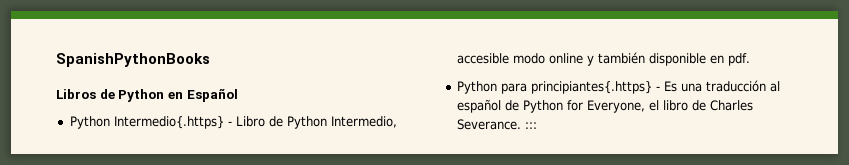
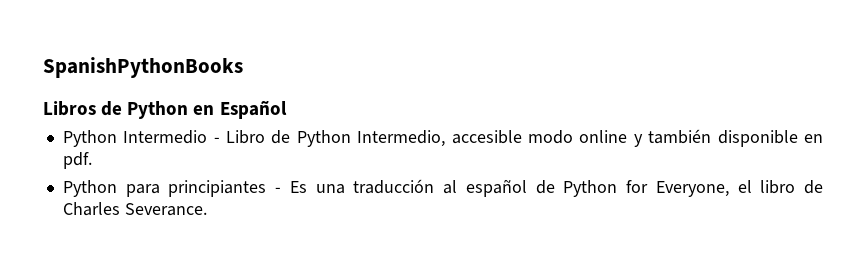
[113,116,224,129] Intermedio{.https} -> [123,130,208,144] Intermedio
[530,81,652,94] principiantes{.https} -> [168,180,267,197] principiantes
[524,122,537,129] ::: -> (207, 209) none

